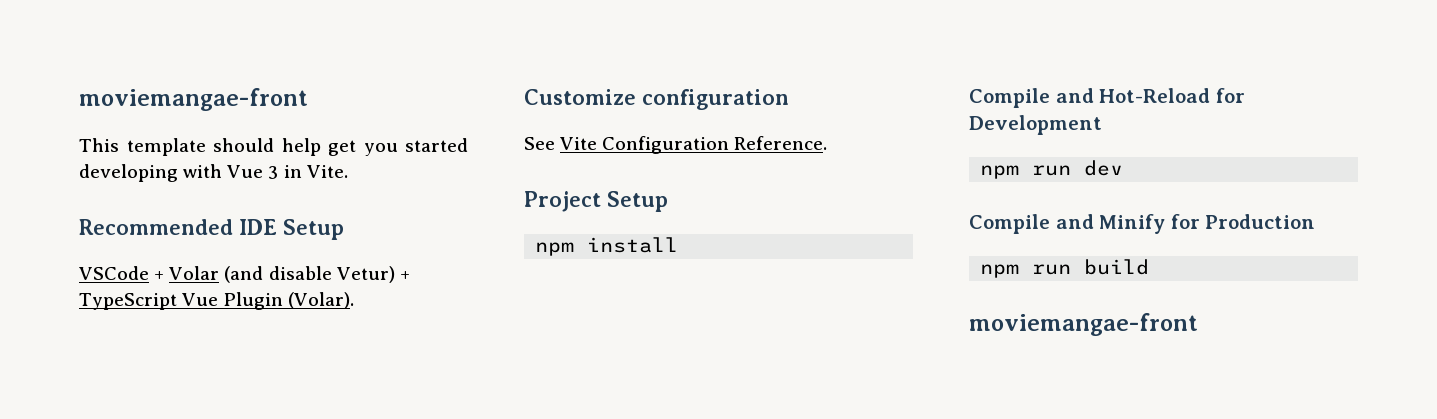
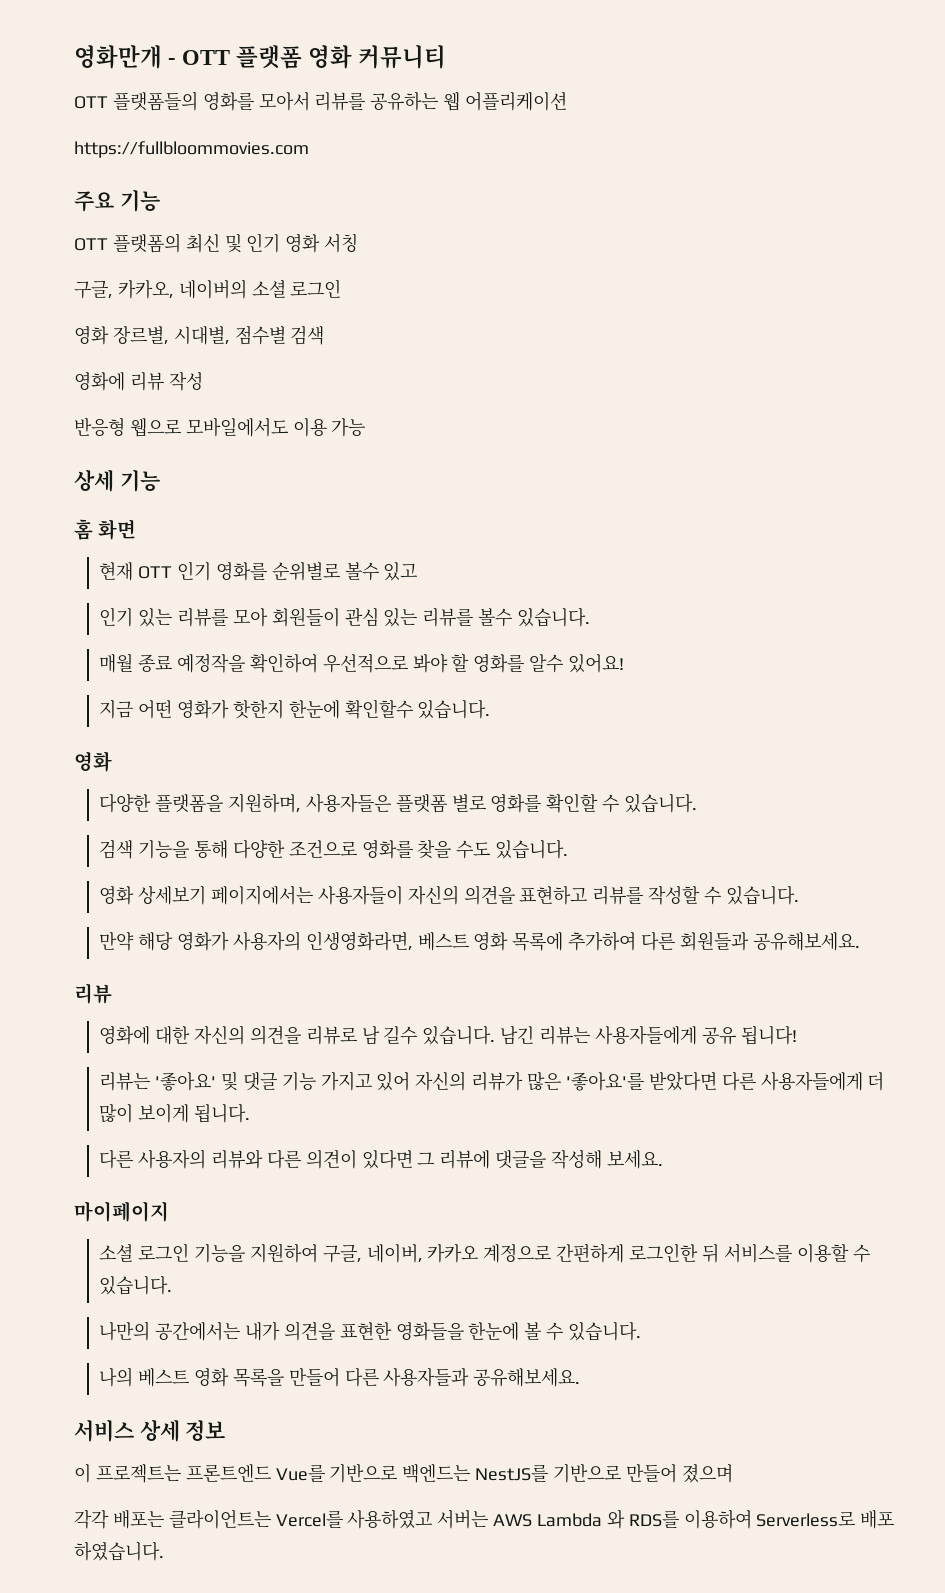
[79,88,308,111] [79,138,468,156] [79,164,348,182] [79,219,344,240] [79,266,410,283] [79,292,355,310] [524,89,789,110] [524,136,828,154] [524,191,668,212] [535,237,679,256] [969,88,1245,108] [969,115,1102,135] [980,160,1124,179] [969,214,1316,234] [980,259,1150,278] [969,313,1198,336] moviemangae-front // This template should help get you started developing with Vue 3 in Vite. // Recommended IDE Setup // VSCode + Volar (and disable Vetur) + TypeScript Vue Plugin (Volar). // Customize configuration // See Vite Configuration Reference. // Project Setup // npm install // Compile and Hot-Reload for Development // npm run dev // Compile and Minify for Production // npm run build // moviemangae-front -> [74,45,447,69] [74,91,568,111] [74,141,309,158] [74,189,160,212] [74,233,359,253] [74,279,342,299] [74,326,325,345] [74,372,203,391] [74,418,366,437] [74,469,160,492] [74,519,137,540] [99,561,418,581] [99,607,591,627] [99,653,625,673] [99,699,491,719] [74,751,112,772] [99,793,698,813] [99,839,569,859] [99,885,799,905] [99,931,860,951] [74,983,112,1004] [99,1025,797,1045] [99,1071,885,1091] [99,1103,251,1123] [99,1149,663,1169] [74,1201,169,1222] [99,1243,870,1263] [99,1275,173,1295] [99,1321,642,1341] [99,1367,581,1387] [74,1419,226,1442] [74,1464,733,1483] [74,1509,895,1529] [74,1541,164,1561] 영화만개 - OTT 플랫폼 영화 커뮤니티 // OTT 플랫폼들의 영화를 모아서 리뷰를 공유하는 웹 어플리케이션 // https://fullbloommovies.com // 주요 기능 // OTT 플랫폼의 최신 및 인기 영화 서칭 // 구글, 카카오, 네이버의 소셜 로그인 // 영화 장르별, 시대별, 점수별 검색 // 영화에 리뷰 작성 // 반응형 웹으로 모바일에서도 이용 가능 // 상세 기능 // 홈 화면 // 현재 OTT 인기 영화를 순위별로 볼수 있고 // 인기 있는 리뷰를 모아 회원들이 관심 있는 리뷰를 볼수 있습니다. // 매월 종료 예정작을 확인하여 우선적으로 봐야 할 영화를 알수 있어요! // 지금 어떤 영화가 핫한지 한눈에 확인할수 있습니다. // 영화 // 다양한 플랫폼을 지원하며, 사용자들은 플랫폼 별로 영화를 확인할 수 있습니다. // 검색 기능을 통해 다양한 조건으로 영화를 찾을 수도 있습니다. // 영화 상세보기 페이지에서는 사용자들이 자신의 의견을 표현하고 리뷰를 작성할 수 있습니다. // 만약 해당 영화가 사용자의 인생영화라면, 베스트 영화 목록에 추가하여 다른 회원들과 공유해보세요. // 리뷰 // 영화에 대한 자신의 의견을 리뷰로 남 길수 있습니다. 남긴 리뷰는 사용자들에게 공유 됩니다! // 리뷰는 '좋아요' 및 댓글 기능 가지고 있어 자신의 리뷰가 많은 '좋아요'를 받았다면 다른 사용자들에게 더 많이 보이게 됩니다. // 다른 사용자의 리뷰와 다른 의견이 있다면 그 리뷰에 댓글을 작성해 보세요. // 마이페이지 // 소셜 로그인 기능을 지원하여 구글, 네이버, 카카오 계정으로 간편하게 로그인한 뒤 서비스를 이용할 수 있습니다. // 나만의 공간에서는 내가 의견을 표현한 영화들을 한눈에 볼 수 있습니다. // 나의 베스트 영화 목록을 만들어 다른 사용자들과 공유해보세요. // 서비스 상세 정보 // 이 프로젝트는 프론트엔드 Vue를 기반으로 백엔드는 NestJS를 기반으로 만들어 졌으며 // 각각 배포는 클라이언트는 Vercel를 사용하였고 서버는 AWS Lambda 와 RDS를 이용하여 Serverless로 배포 하였습니다.

